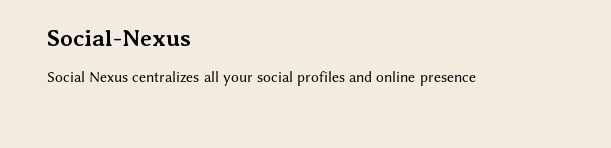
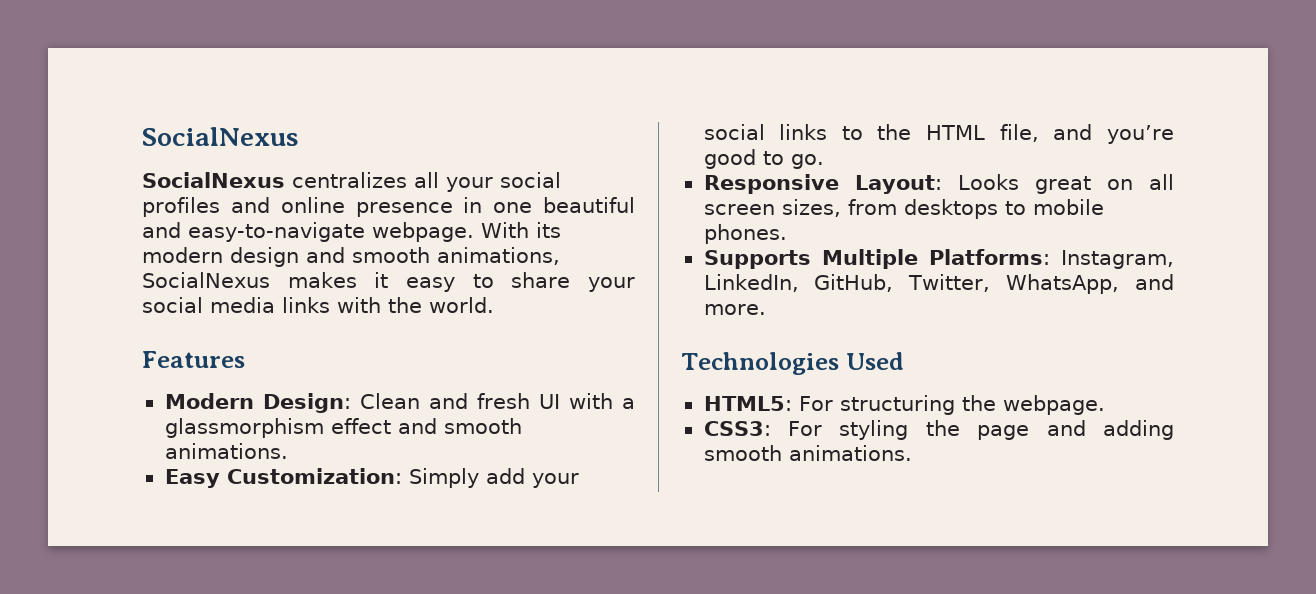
[47,30,191,46] [47,71,129,83] Social-Nexus // Social Nexus -> [142,127,298,146] [142,172,285,188] SocialNexus // SocialNexus
(476, 80) none -> [463,197,635,213] [142,222,561,242] [142,247,560,267] [142,272,635,292] [142,297,494,313] [142,351,245,368] [164,393,635,413] [164,418,522,438] [164,443,288,459] [164,468,579,488] [703,124,1174,144] [703,149,824,169] [703,174,1174,194] [703,199,1104,219] [703,224,787,244] [703,249,1174,269] [703,274,1174,294] [703,304,766,315] [681,352,904,375] [703,395,1105,415] [703,420,1174,440] [703,445,912,461] in one beautiful and easy-to-navigate webpage. With its modern design and smooth animations, SocialNexus makes it easy to share your social media links with the world. // Features // Modern Design: Clean and fresh UI with a glassmorphism effect and smooth animations. // Easy Customization: Simply add your social links to the HTML file, and you’re good to go. // Responsive Layout: Looks great on all screen sizes, from desktops to mobile phones. // Supports Multiple Platforms: Instagram, LinkedIn, GitHub, Twitter, WhatsApp, and more. // Technologies Used // HTML5: For structuring the webpage. // CSS3: For styling the page and adding smooth animations.

